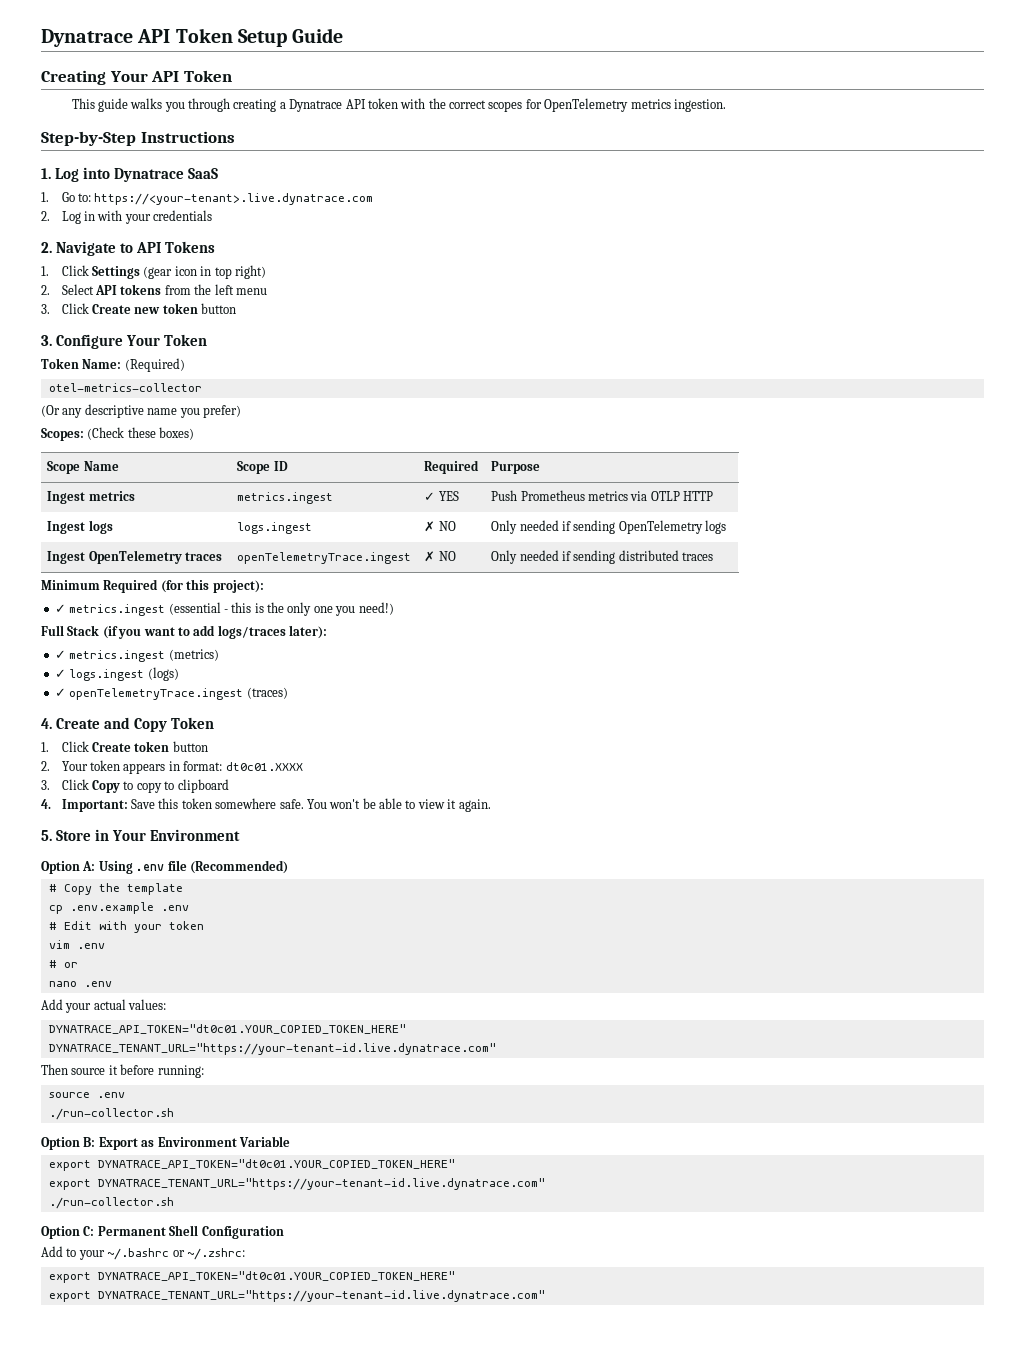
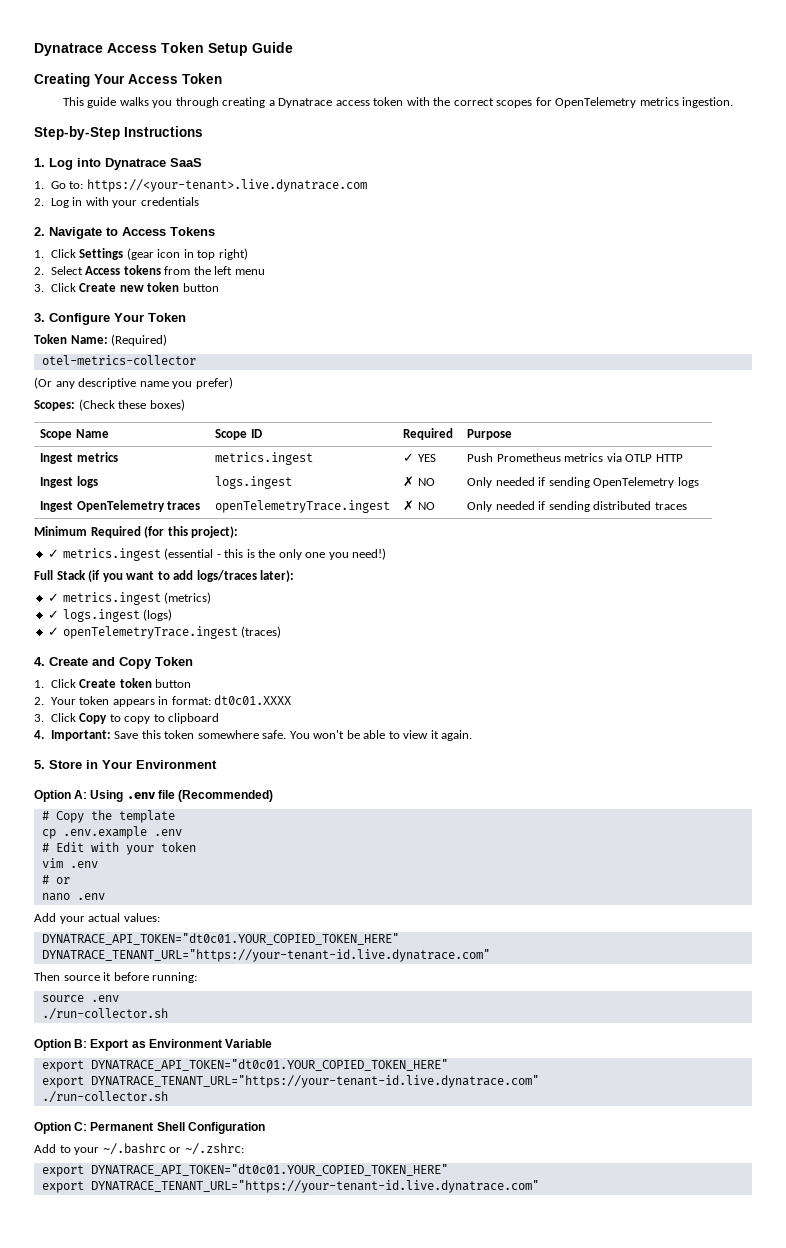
[41,29,171,47] Dynatrace API -> [34,43,157,56] Dynatrace Access
[151,71,180,82] API -> [128,74,178,84] Access
[345,99,366,109] API -> [335,100,370,106] access
[135,242,161,253] API -> [122,227,166,236] Access
[95,285,118,295] API -> [85,266,121,275] Access

